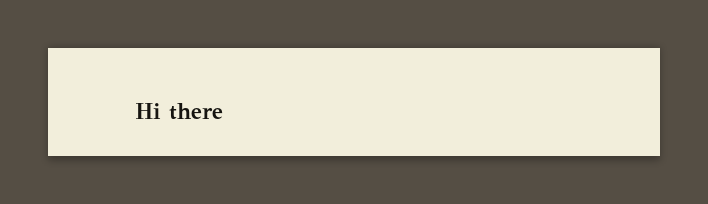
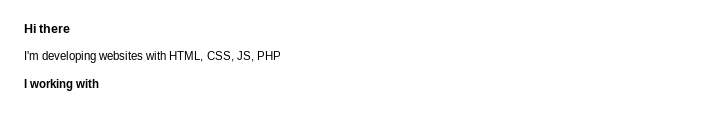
(223, 111) none -> [24,51,281,63] [24,79,100,91] // I'm developing websites with HTML, CSS, JS, PHP // I working with

